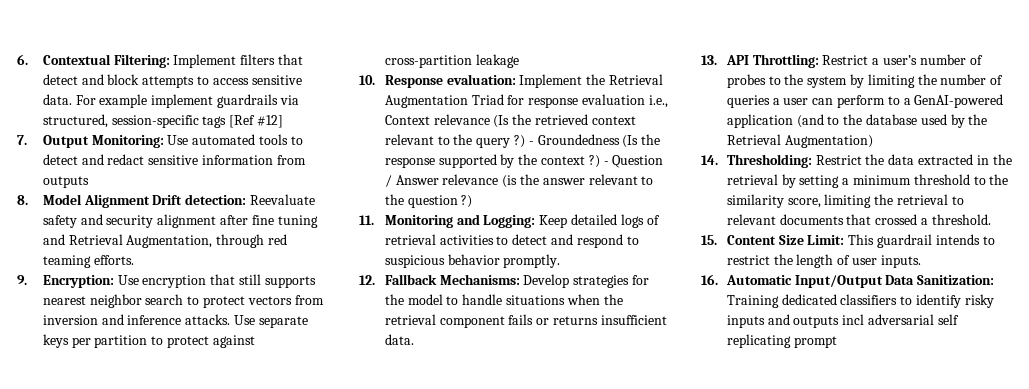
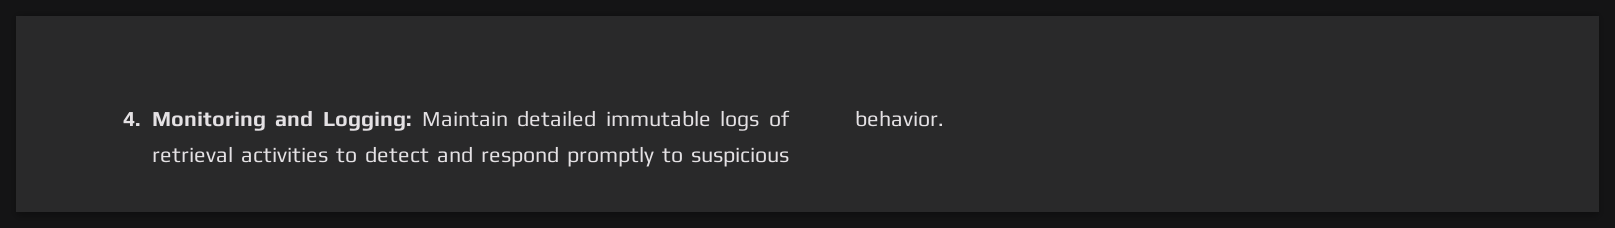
[17,54,303,68] [42,74,302,88] [42,94,299,108] [42,114,283,128] [17,134,303,148] [42,154,306,165] [42,176,89,188] [17,194,315,208] [42,214,318,228] [42,234,287,248] [42,255,134,268] [17,274,316,288] [42,294,324,308] [42,314,308,328] [42,334,255,348] [384,54,519,68] [359,74,663,88] [384,94,668,108] [384,114,636,128] [384,134,661,148] [384,154,664,168] [384,174,654,188] [384,194,473,208] [359,214,617,228] 6. Contextual Filtering: Implement filters that detect and block attempts to access sensitive data. For example implement guardrails via structured, session-specific tags [Ref #12] // 7. Output Monitoring: Use automated tools to detect and redact sensitive information from outputs // 8. Model Alignment Drift detection: Reevaluate safety and security alignment after fine tuning and Retrieval Augmentation, through red teaming efforts. // 9. Encryption: Use encryption that still supports nearest neighbor search to protect vectors from inversion and inference attacks. Use separate keys per partition to protect against cross-partition leakage // 10. Response evaluation: Implement the Retrieval Augmentation Triad for response evaluation i.e., Context relevance (Is the retrieved context relevant to the query ?) - Groundedness (Is the response supported by the context ?) - Question / Answer relevance (is the answer relevant to the question ?) // 11. Monitoring and Logging: Keep detailed -> [123,110,711,131] 4. Monitoring and Logging: Maintain detailed immutable
(623, 241) none -> [566,146,654,167] promptly
[447,254,561,268] [359,274,649,288] [384,294,623,305] [384,314,667,328] [384,334,414,345] [701,54,983,68] [726,74,1004,88] [726,94,1004,108] [726,114,988,128] [726,134,873,148] [701,154,1012,168] [726,174,1009,188] [726,194,964,208] [726,214,991,225] [701,234,995,248] [726,254,921,268] [701,274,995,288] [726,294,994,308] [726,314,959,328] [726,334,837,348] behavior promptly. // 12. Fallback Mechanisms: Develop strategies for the model to handle situations when the retrieval component fails or returns insufficient data. // 13. API Throttling: Restrict a user’s number of probes to the system by limiting the number of queries a user can perform to a GenAI-powered application (and to the database used by the Retrieval Augmentation) // 14. Thresholding: Restrict the data extracted in the retrieval by setting a minimum threshold to the similarity score, limiting the retrieval to relevant documents that crossed a threshold. // 15. Content Size Limit: This guardrail intends to restrict the length of user inputs. // 16. Automatic Input/Output Data Sanitization: Training dedicated classifiers to identify risky inputs and outputs incl adversarial self replicating prompt -> [854,110,944,127] behavior.

